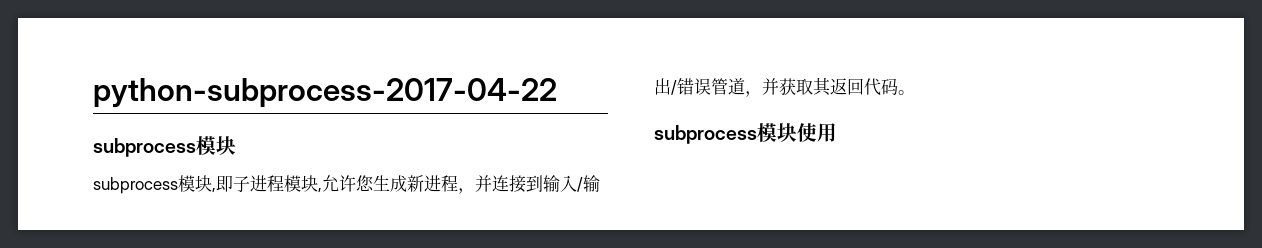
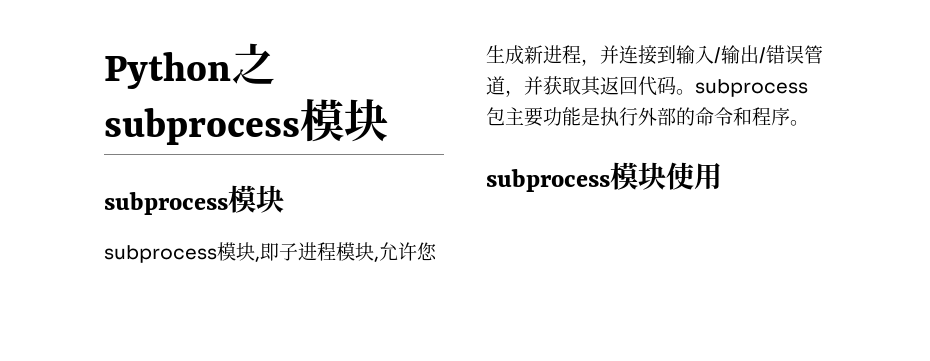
[93,78,557,108] python-subprocess-2017-04-22 -> [104,43,275,89] [104,99,388,145] Python之subprocess模块
(915, 92) none -> [695,79,808,97] [486,107,809,127] subprocess包主要功能是执行外部的命令和程序。

